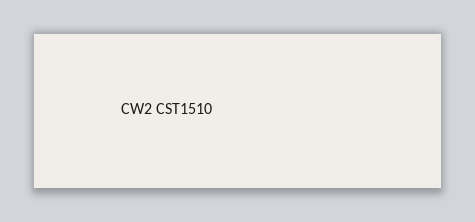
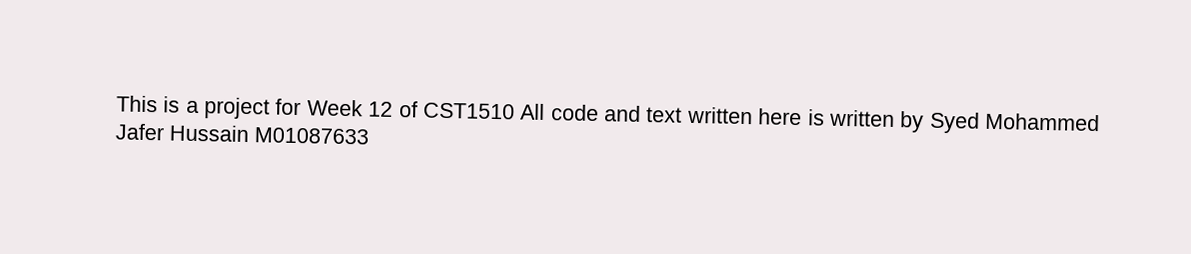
[121,103,213,114] CW2 CST1510 -> [116,95,1100,134] [115,123,369,145] This is a project for Week 12 of CST1510 All code and text written here is written by Syed Mohammed Jafer Hussain M01087633

